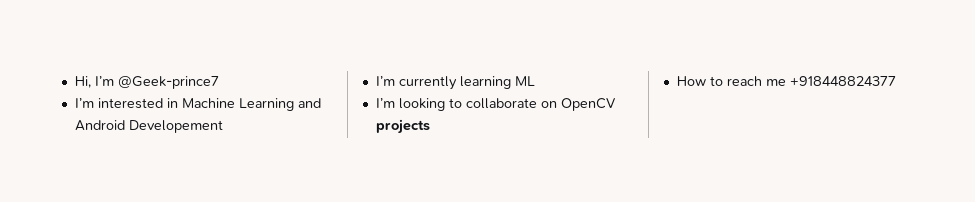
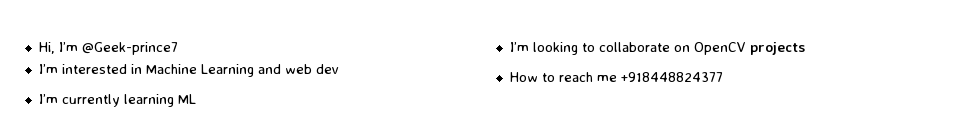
[74,120,223,133] Android Developement -> [284,64,339,74] web dev

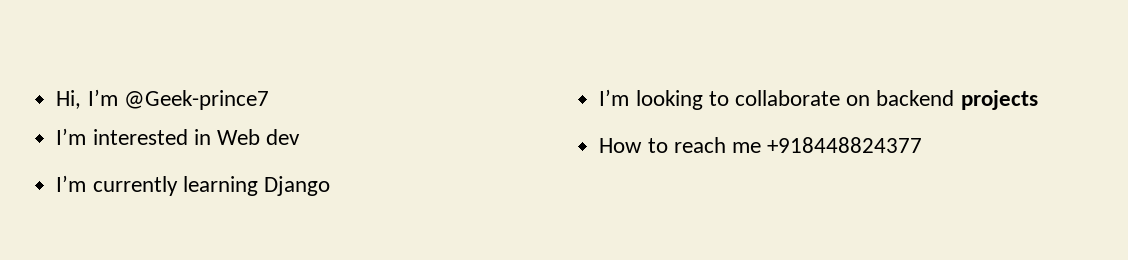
[145,64,312,77] Machine Learning and web -> [216,129,260,145] Web
[177,94,196,104] ML -> [263,176,330,196] Django
[693,42,746,55] OpenCV -> [876,90,955,106] backend

